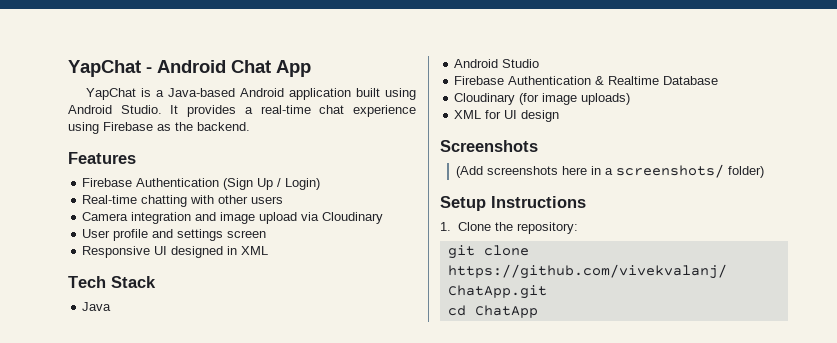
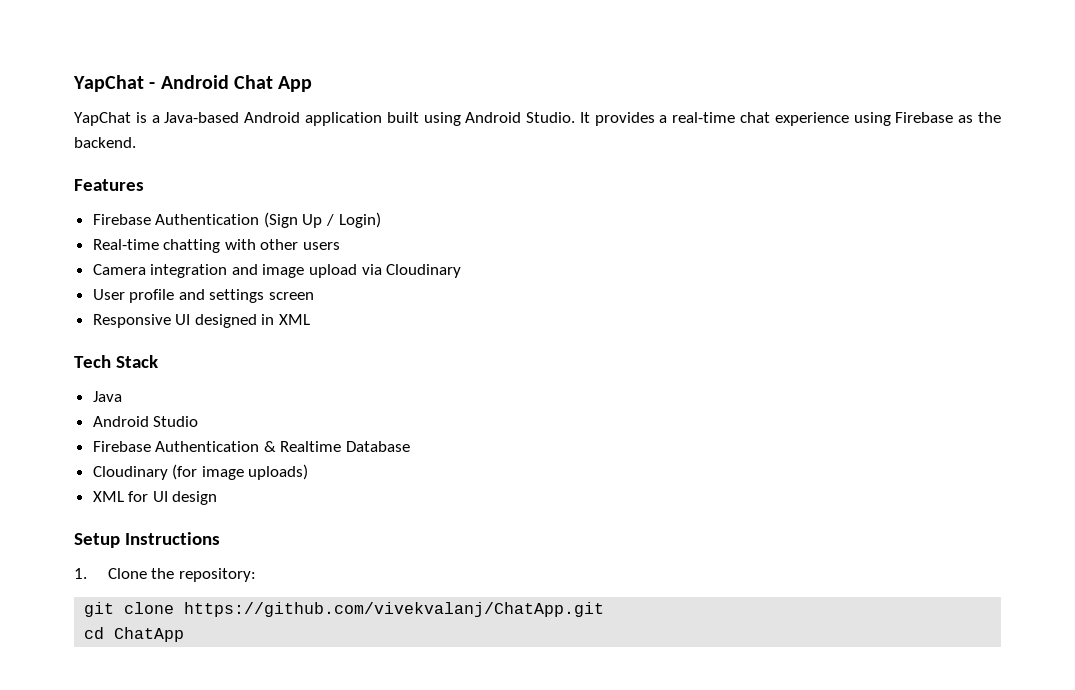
[440,140,538,152] [456,164,765,178] // Screenshots // (Add screenshots here in a screenshots/ folder) -> (218, 498) none

